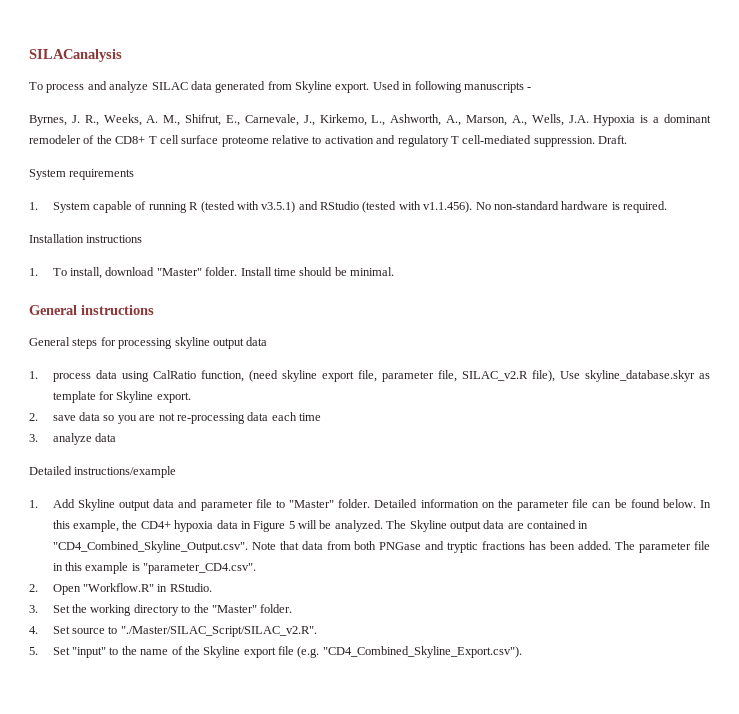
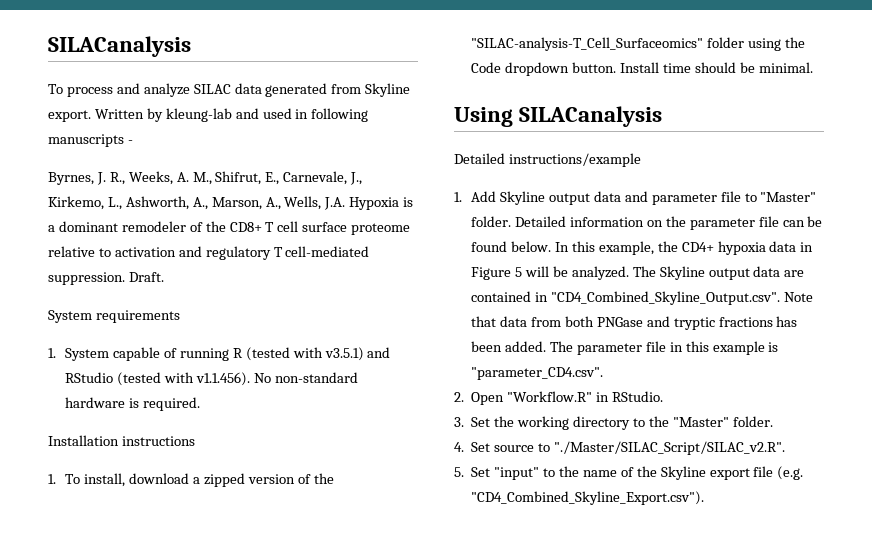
[372,81,400,90] Used -> [94,108,292,122] Written by kleung-lab and used
[156,267,238,276] "Master" folder. -> [192,473,334,487] [471,37,805,51] [471,62,616,76] a zipped version of the "SILAC-analysis-T_Cell_Surfaceomics" folder using the Code dropdown button.
[29,305,154,315] [29,337,268,349] [29,370,711,382] [52,391,191,403] [29,412,322,424] [29,433,117,445] General instructions // General steps for processing skyline output data // 1. process data using CalRatio function, (need skyline export file, parameter file, SILAC_v2.R file), Use skyline_database.skyr as template for Skyline export. // 2. save data so you are not re-processing data each time // 3. analyze data -> [454,106,663,127] Using SILACanalysis

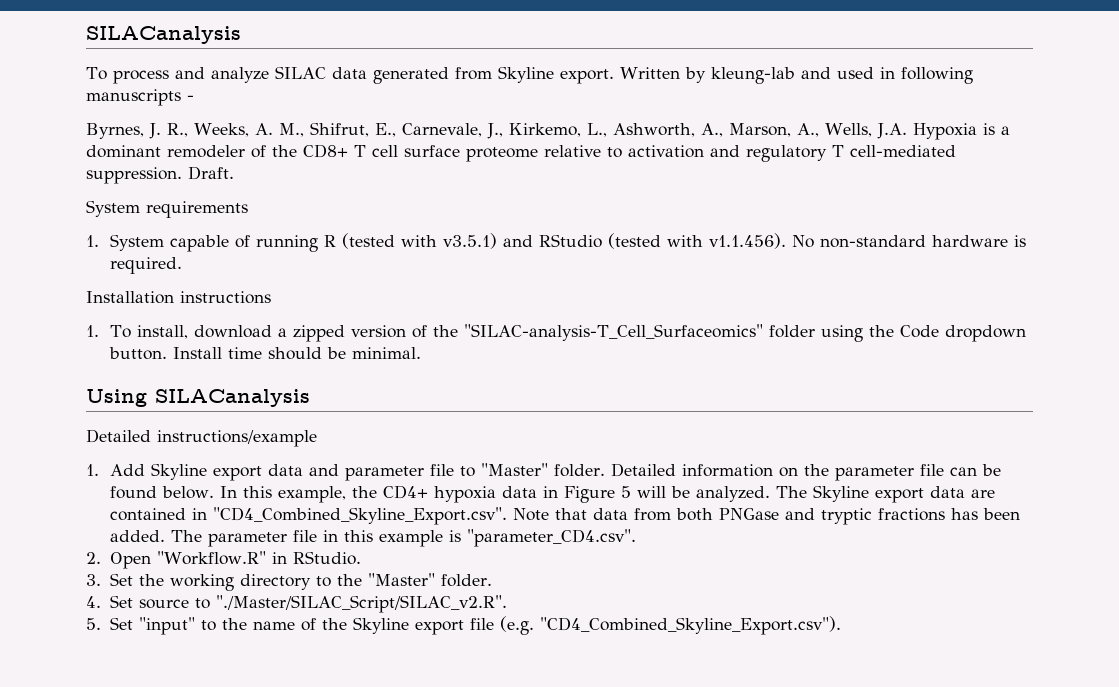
[548,193,590,205] output -> [212,466,262,481] export
[708,268,750,280] output -> [874,488,924,503] export
[550,291,780,305] "CD4_Combined_Skyline_Output.csv". -> [212,507,507,525] "CD4_Combined_Skyline_Export.csv".

